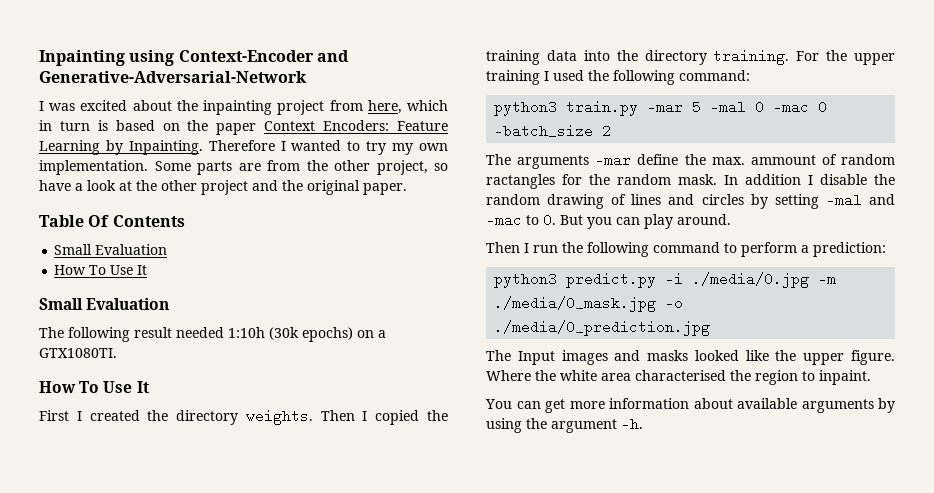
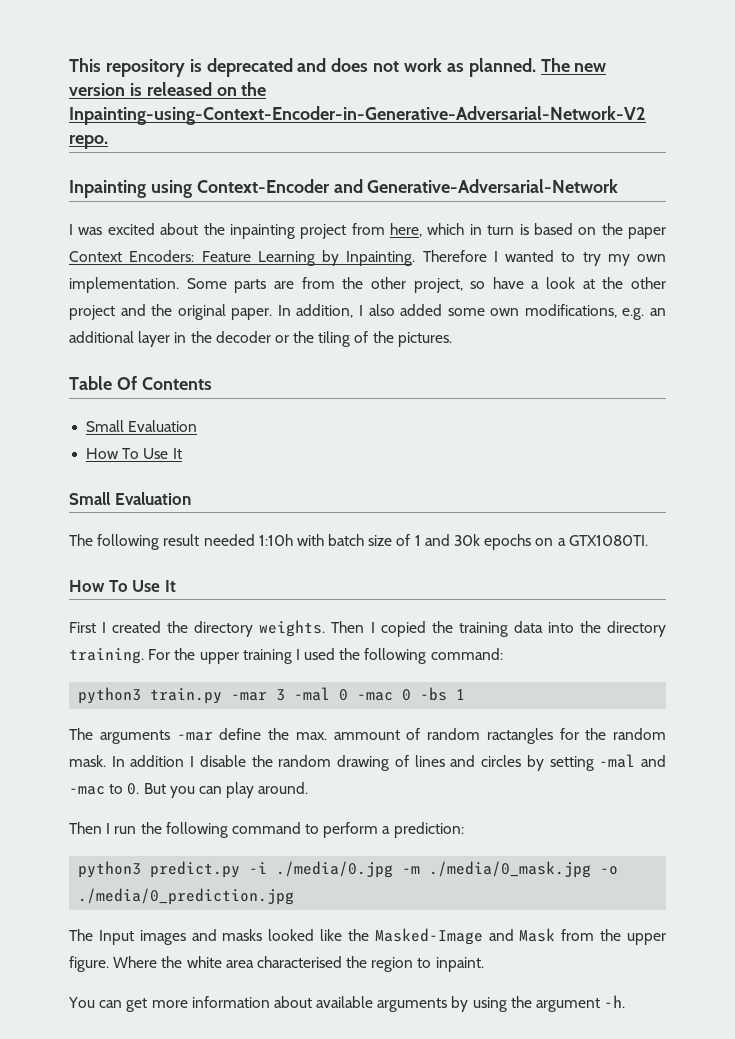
(39, 58) none -> [69,58,607,77] [69,82,267,96] [69,106,646,125] [69,135,108,149] This repository is deprecated and does not work as planned. The new version is released on the Inpainting-using-Context-Encoder-in-Generative-Adversarial-Network-V2 repo. //
(407, 189) none -> [277,304,666,320] [69,331,452,347] In addition, I also added some own modifications, e.g. an additional layer in the decoder or the tiling of the pictures.
[269,327,353,342] (30k epochs) -> [296,534,532,550] with batch size of 1 and 30k epochs
[692,100,702,114] 5 -> [276,689,286,701] 3
[494,124,612,138] -batch_size 2 -> [420,687,466,701] -bs 1
(797, 355) none -> [374,928,622,945] Masked-Image and Mask from the

